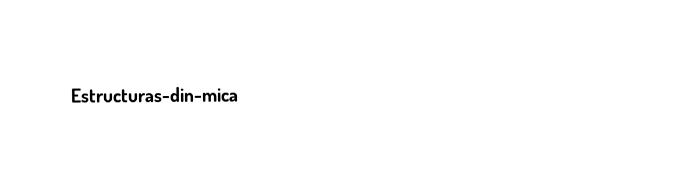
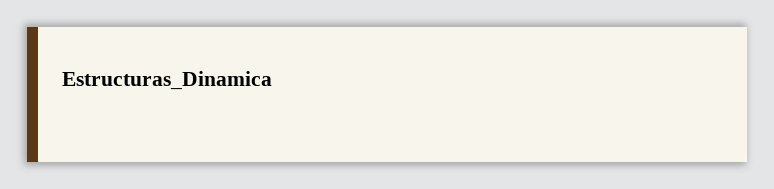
[70,86,239,103] Estructuras-din-mica -> [62,71,272,90] Estructuras_Dinamica

